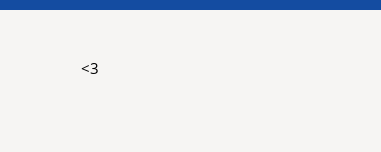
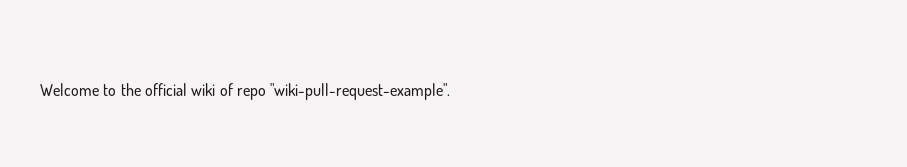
[81,63,99,74] <3 -> [40,83,451,100] Welcome to the official wiki of repo "wiki-pull-request-example".

